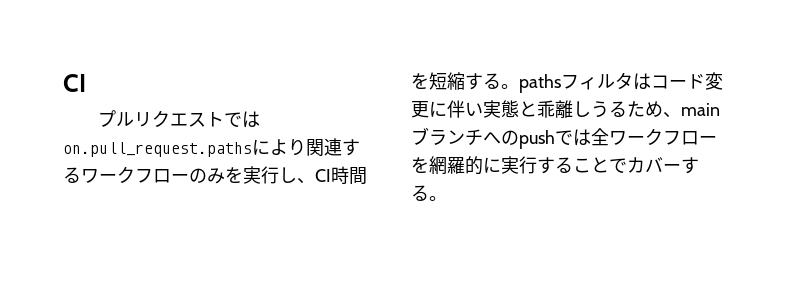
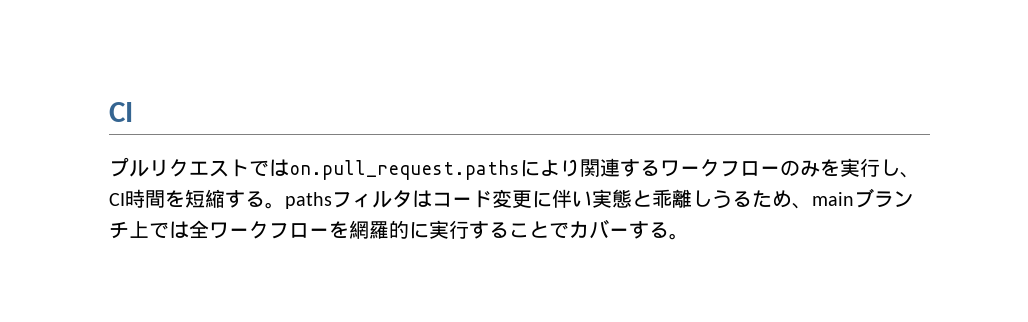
[483,130,555,149] へのpush -> [129,221,149,238] 上

